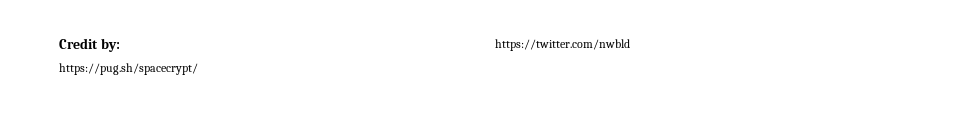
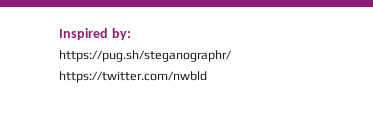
[59,38,98,49] Credit -> [59,28,108,40] Inspired
[59,63,198,75] https://pug.sh/spacecrypt/ -> [59,50,232,62] https://pug.sh/steganographr/

